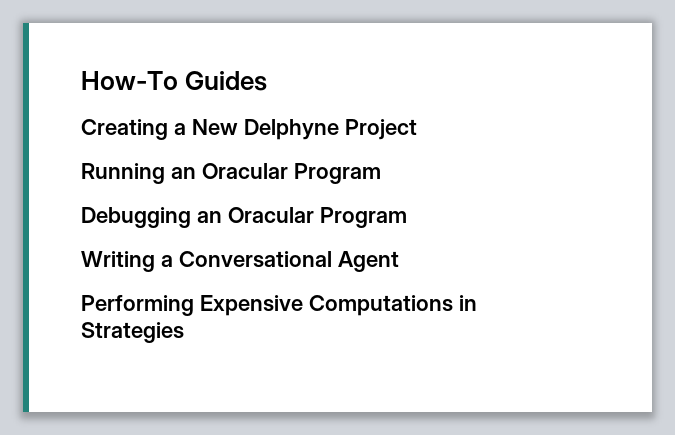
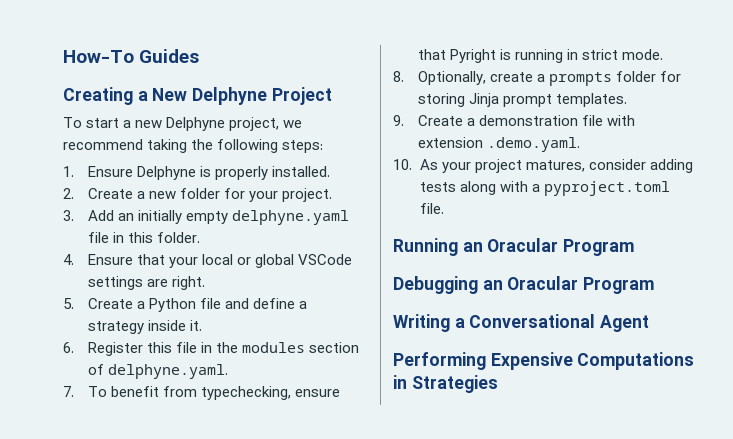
(417, 129) none -> [63,117,303,131] [63,139,324,153] [63,166,331,180] [63,188,333,202] [63,210,350,225] [88,232,201,243] [63,254,353,268] [88,276,206,290] [63,298,308,312] [88,320,203,334] [63,342,360,356] [88,364,229,379] [63,386,341,400] [418,49,664,63] [393,71,682,86] [418,93,628,107] [393,115,636,126] [418,137,581,152] [393,159,693,173] [419,181,670,196] [419,203,444,214] // To start a new Delphyne project, we recommend taking the following steps: // 1. Ensure Delphyne is properly installed. // 2. Create a new folder for your project. // 3. Add an initially empty delphyne.yaml file in this folder. // 4. Ensure that your local or global VSCode settings are right. // 5. Create a Python file and define a strategy inside it. // 6. Register this file in the modules section of delphyne.yaml. // 7. To benefit from typechecking, ensure that Pyright is running in strict mode. // 8. Optionally, create a prompts folder for storing Jinja prompt templates. // 9. Create a demonstration file with extension .demo.yaml. // 10. As your project matures, consider adding tests along with a pyproject.toml file.

